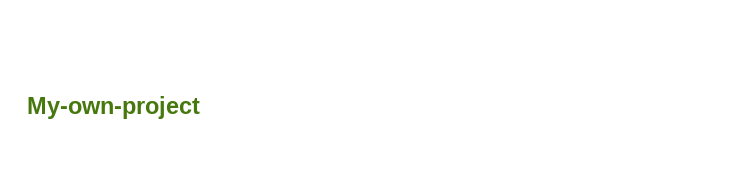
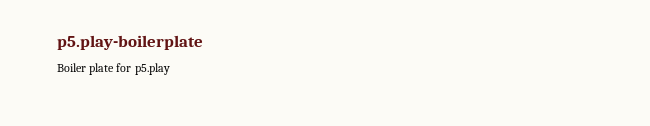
[27,96,200,119] My-own-project -> [57,35,203,50] [57,63,170,75] p5.play-boilerplate // Boiler plate for p5.play

